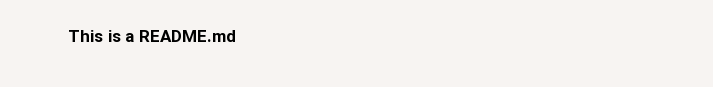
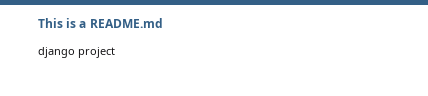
(236, 36) none -> [38,47,115,58] // django project

